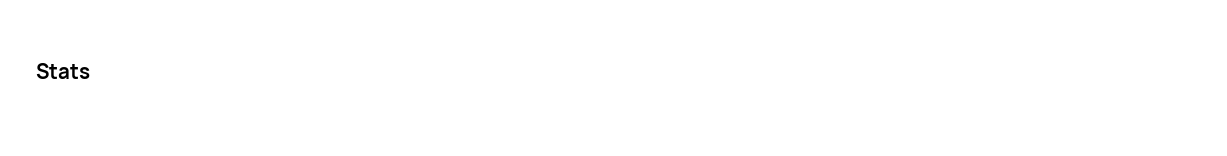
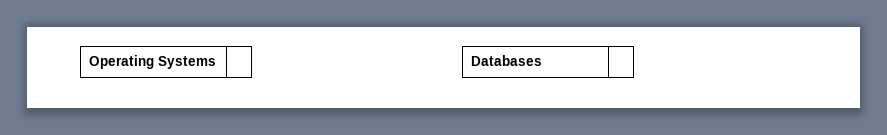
[36,63,90,79] Stats -> [88,55,216,69] [470,55,542,66] Operating Systems | // Databases |

